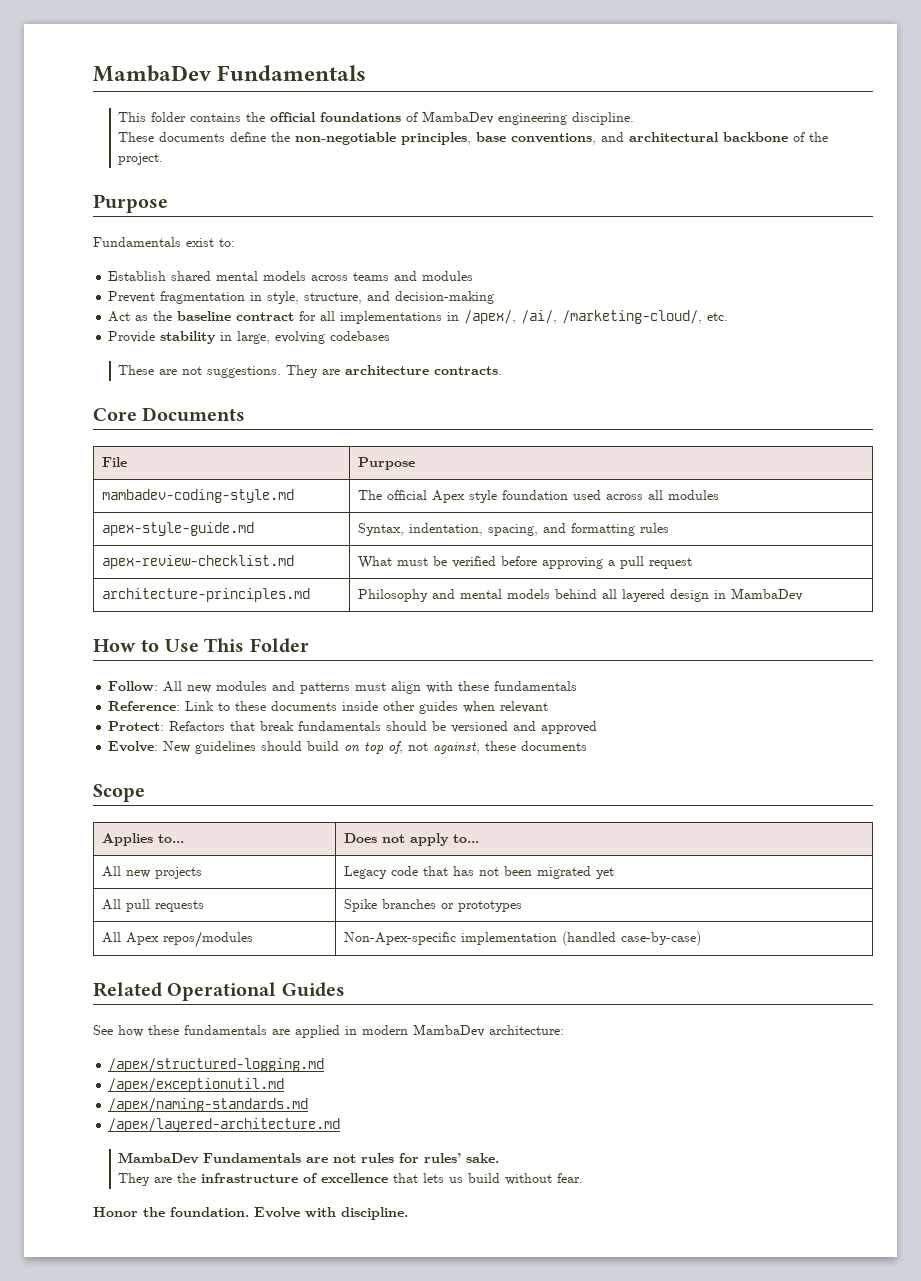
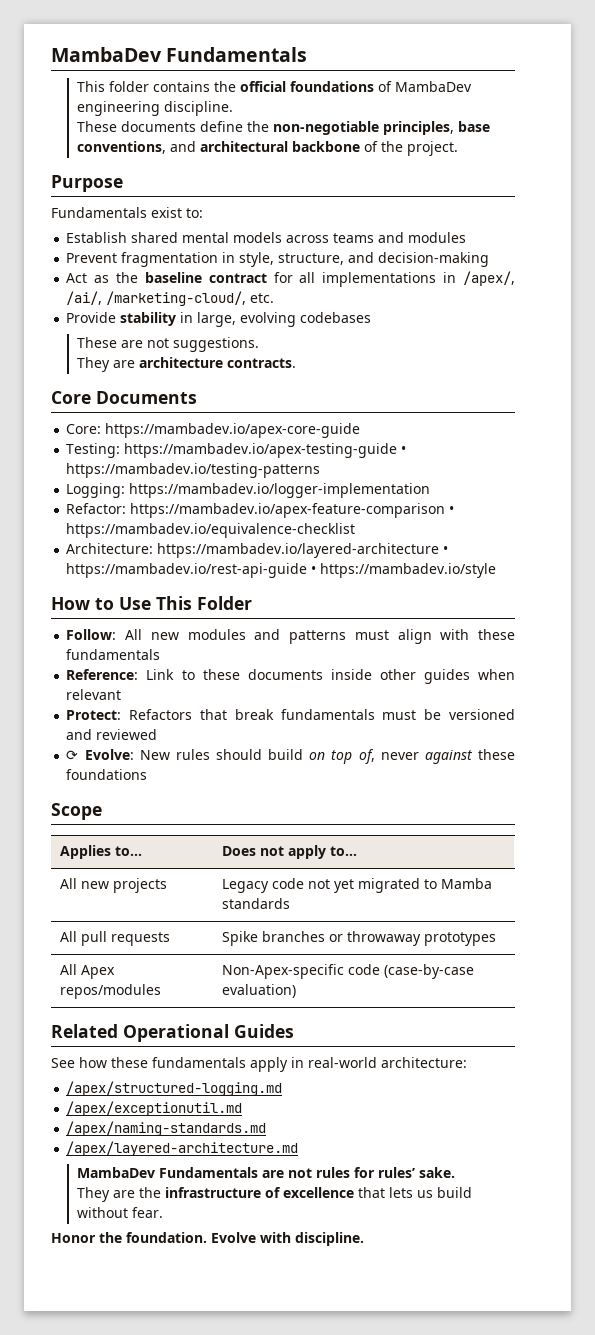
(282, 372) none -> (260, 344) //
[102,457,128,467] [358,457,416,470] [102,489,295,503] [358,490,720,503] [102,522,255,536] [358,523,670,536] [102,555,295,569] [358,556,693,569] [102,588,311,602] [358,588,804,602] // File | Purpose // mambadev-coding-style.md | The official Apex style foundation used across all modules // apex-style-guide.md | Syntax, indentation, spacing, and formatting rules // apex-review-checklist.md | What must be verified before approving a pull request // architecture-principles.md | Philosophy and mental models behind all layered design in MambaDev -> [66,423,361,438] [66,443,407,458] [66,463,321,478] [66,483,431,498] [66,503,455,518] [66,523,356,538] [66,543,449,558] [66,563,497,578] // Core: https://mambadev.io/apex-core-guide // Testing: https://mambadev.io/apex-testing-guide • https://mambadev.io/testing-patterns // Logging: https://mambadev.io/logger-implementation // Refactor: https://mambadev.io/apex-feature-comparison • https://mambadev.io/equivalence-checklist // Architecture: https://mambadev.io/layered-architecture • https://mambadev.io/rest-api-guide • https://mambadev.io/style
[386,721,428,731] should -> [382,710,417,720] must
[541,721,598,734] approved // -> [96,729,158,740] [66,750,79,760] reviewed // ⟳
[195,741,257,754] guidelines -> [175,749,210,760] rules
[408,741,588,754] not against, these documents -> [380,749,515,764] [66,769,148,780] never against these foundations
[423,866,615,879] that has not been migrated yet -> [307,878,492,893] [221,898,290,909] not yet migrated to Mamba standards
(455, 906) none -> [346,931,421,946] throwaway
[461,931,702,946] implementation (handled case-by-case) -> [347,964,474,979] [221,984,296,998] code (case-by-case evaluation)
[272,1024,485,1038] are applied in modern MambaDev -> [250,1057,377,1072] apply in real-world

